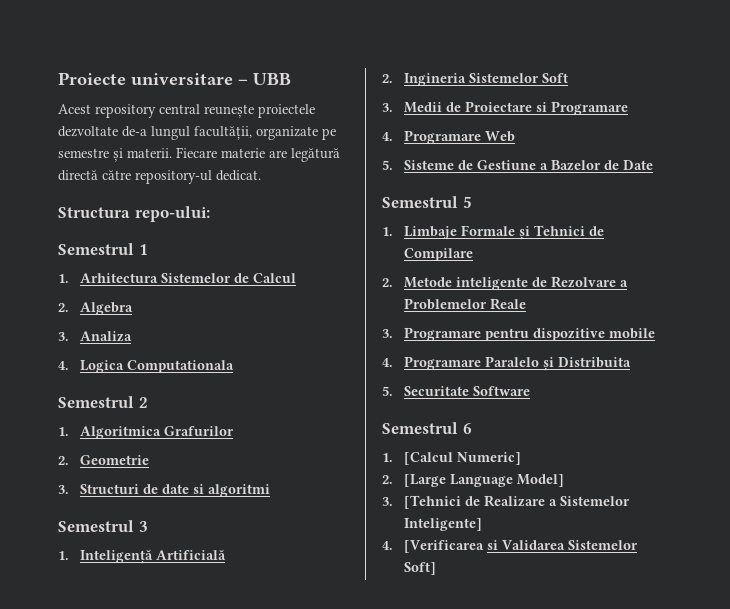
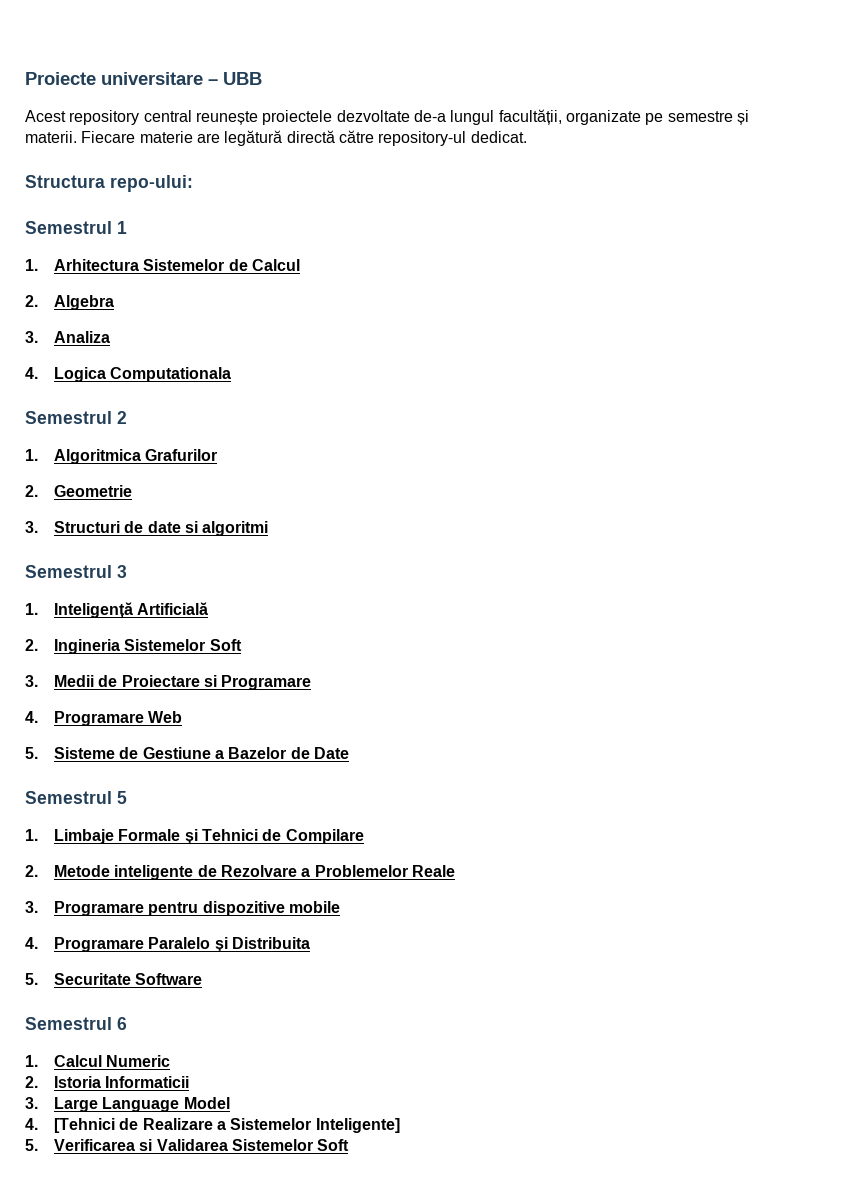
[403,452,521,465] [382,474,564,487] [382,497,393,506] [Calcul Numeric] // 2. [Large Language Model] // 3. -> [53,1055,171,1067] [25,1076,190,1088] [25,1097,230,1112] [25,1118,38,1130] Calcul Numeric // 2. Istoria Informaticii // 3. Large Language Model // 4.
[382,540,484,553] 4. [Verificarea -> [25,1139,135,1151] 5. Verificarea
[403,562,436,575] Soft] -> [317,1139,350,1151] Soft

